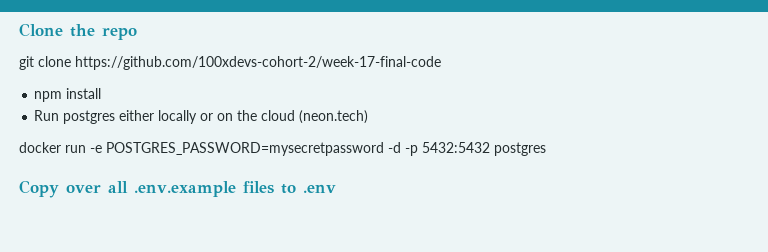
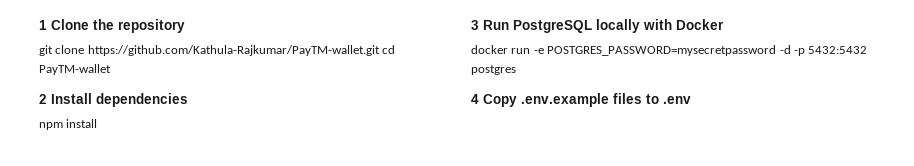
(19, 30) none -> [39,20,47,30] 1
[102,27,137,40] repo -> [118,19,185,33] repository
[75,56,441,70] [34,88,102,102] [34,110,369,124] https://github.com/100xdevs-cohort-2/week-17-final-code // npm install // Run postgres either locally or on the cloud (neon.tech) -> [87,45,396,56] [39,64,111,75] [39,93,188,107] [39,119,98,130] [471,19,724,33] https://github.com/Kathula-Rajkumar/PayTM-wallet.git cd PayTM-wallet // 2 Install dependencies // npm install // 3 Run PostgreSQL locally with Docker
[19,180,128,198] Copy over all -> [471,94,517,107] 4 Copy

